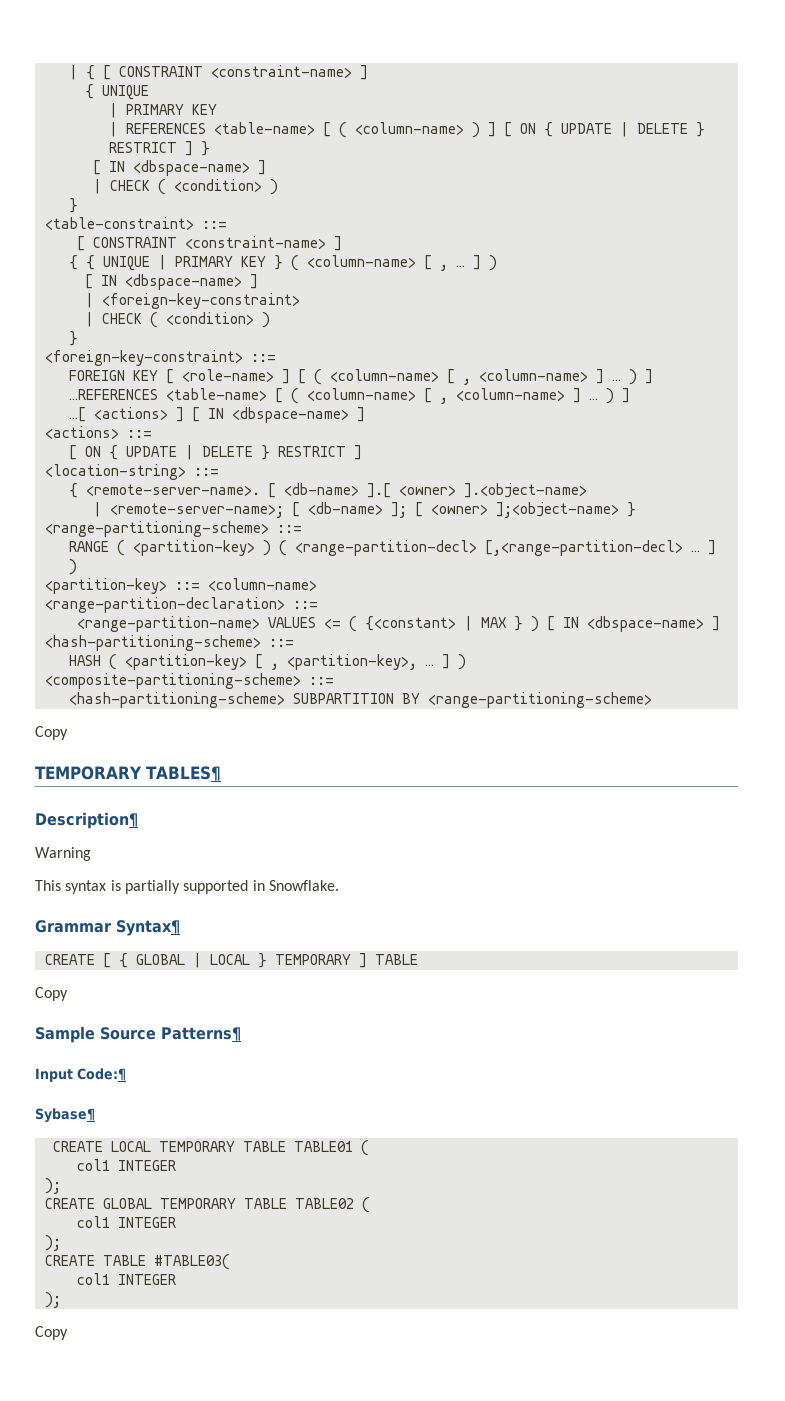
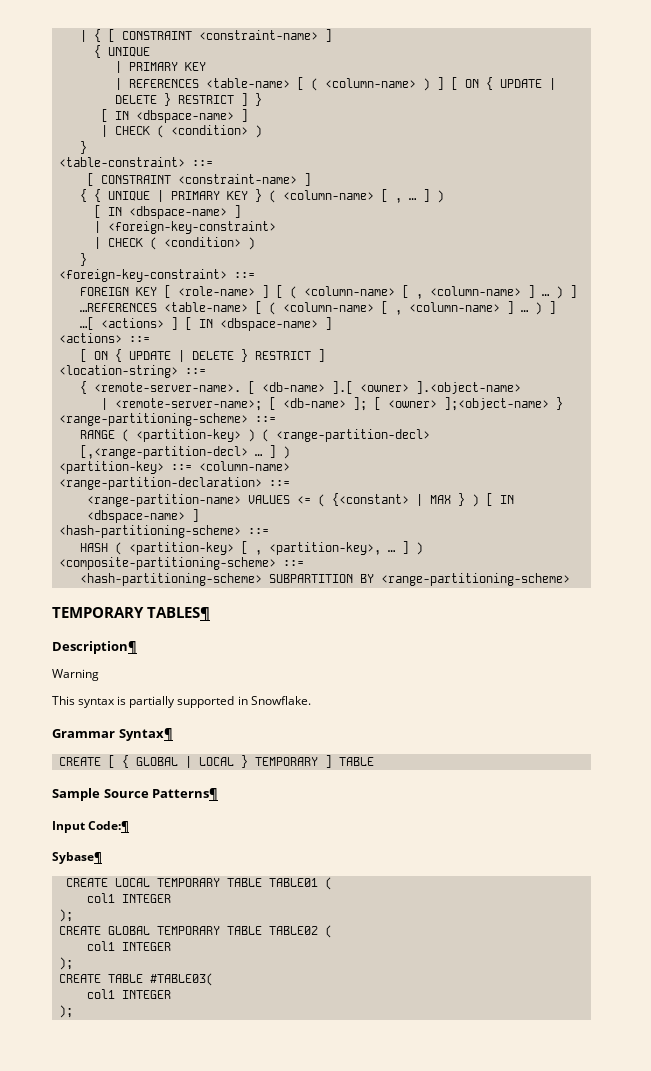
[35,726,68,740] // Copy -> (570, 579) none
[35,987,68,1001] // Copy -> (374, 761) none
[35,1326,68,1340] // Copy -> (73, 1011) none

